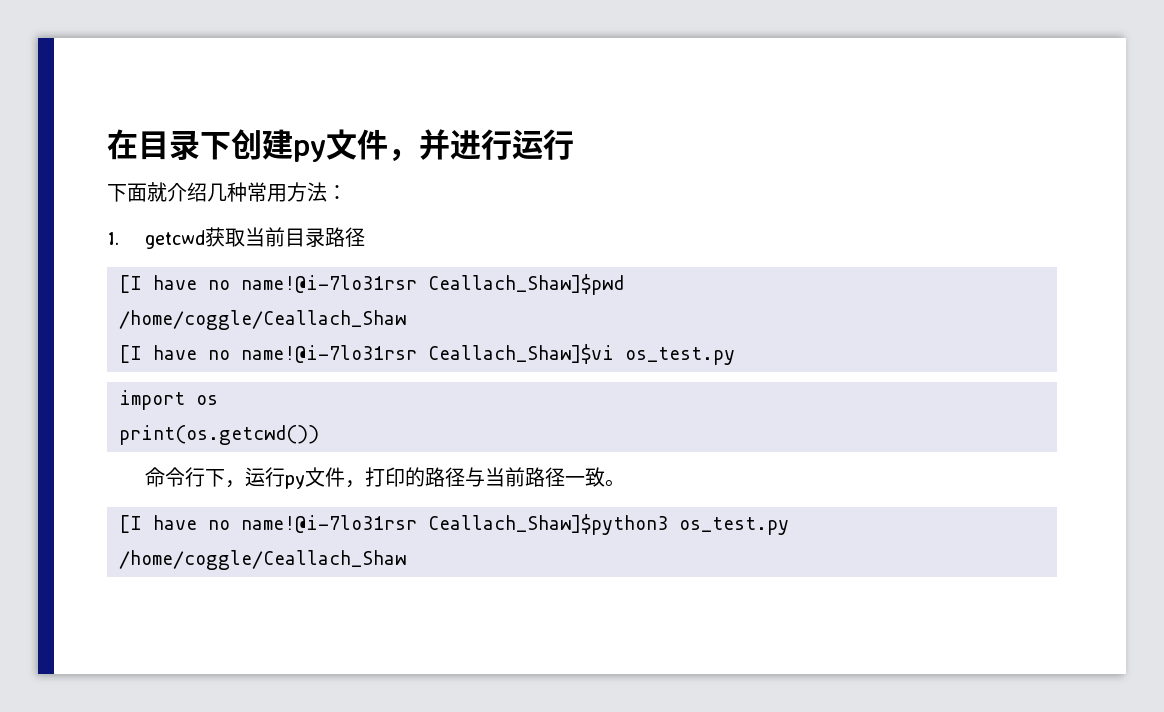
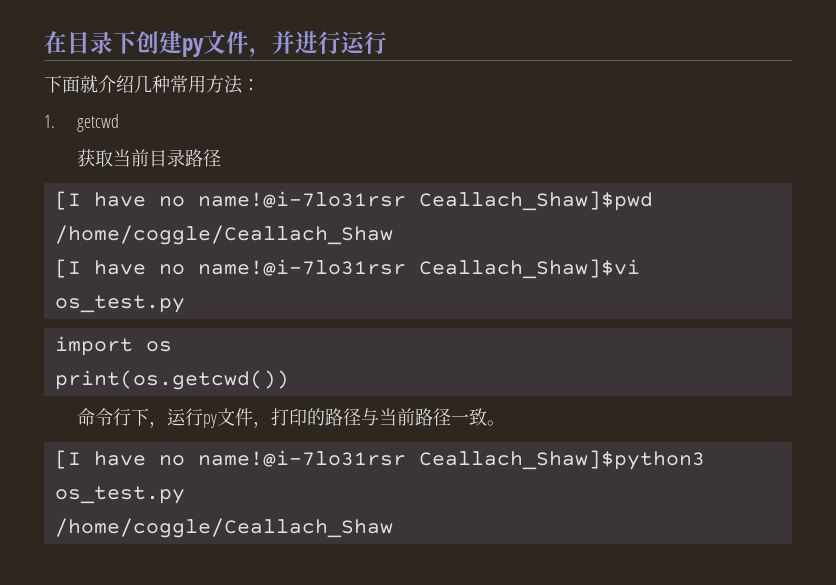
(205, 239) none -> (119, 123) //

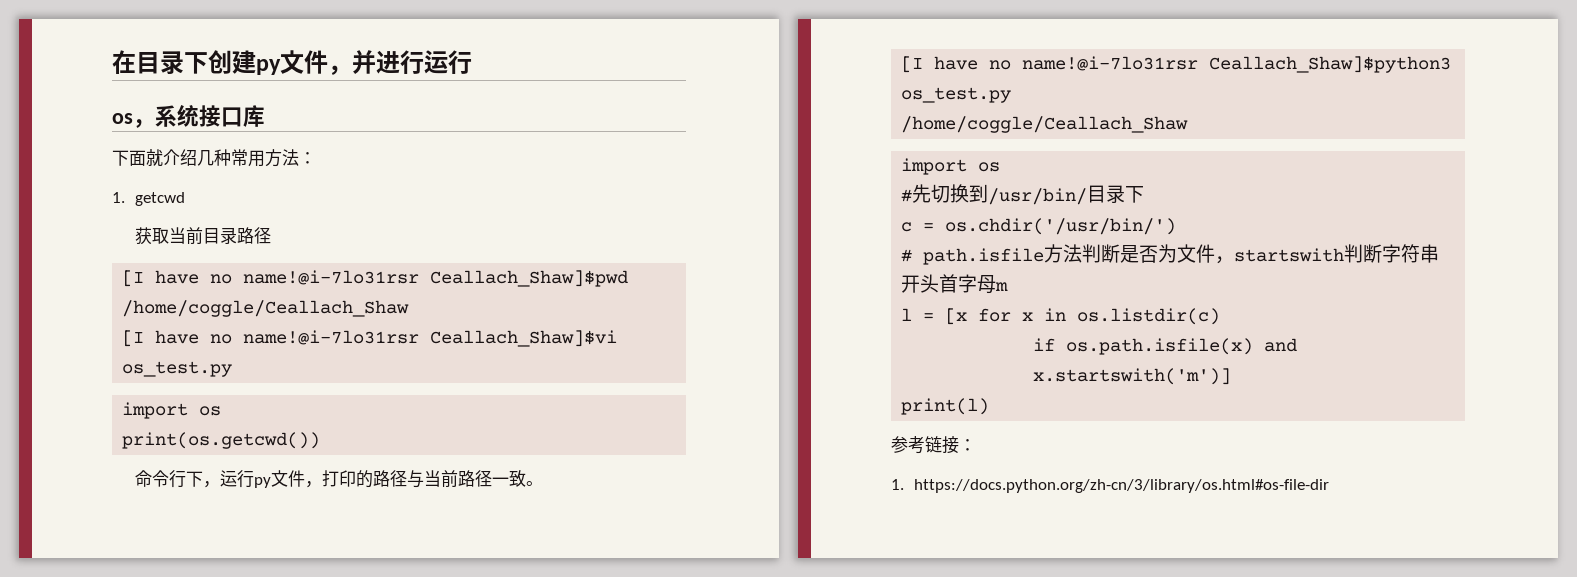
(387, 43) none -> [112,104,265,128] // os，系统接口库
(393, 528) none -> [901,158,1001,175] [901,184,1145,205] [901,218,1177,235] [901,244,1440,265] [901,274,1009,294] [901,308,1221,325] [1033,338,1298,355] [1033,368,1232,385] [901,398,990,415] [891,436,976,454] [891,479,1329,493] // import os // #先切换到/usr/bin/目录下 // c = os.chdir('/usr/bin/') // # path.isfile方法判断是否为文件，startswith判断字符串开头首字母m // l = [x for x in os.listdir(c) // if os.path.isfile(x) and x.startswith('m')] // print(l) // 参考链接： // 1. https://docs.python.org/zh-cn/3/library/os.html#os-file-dir

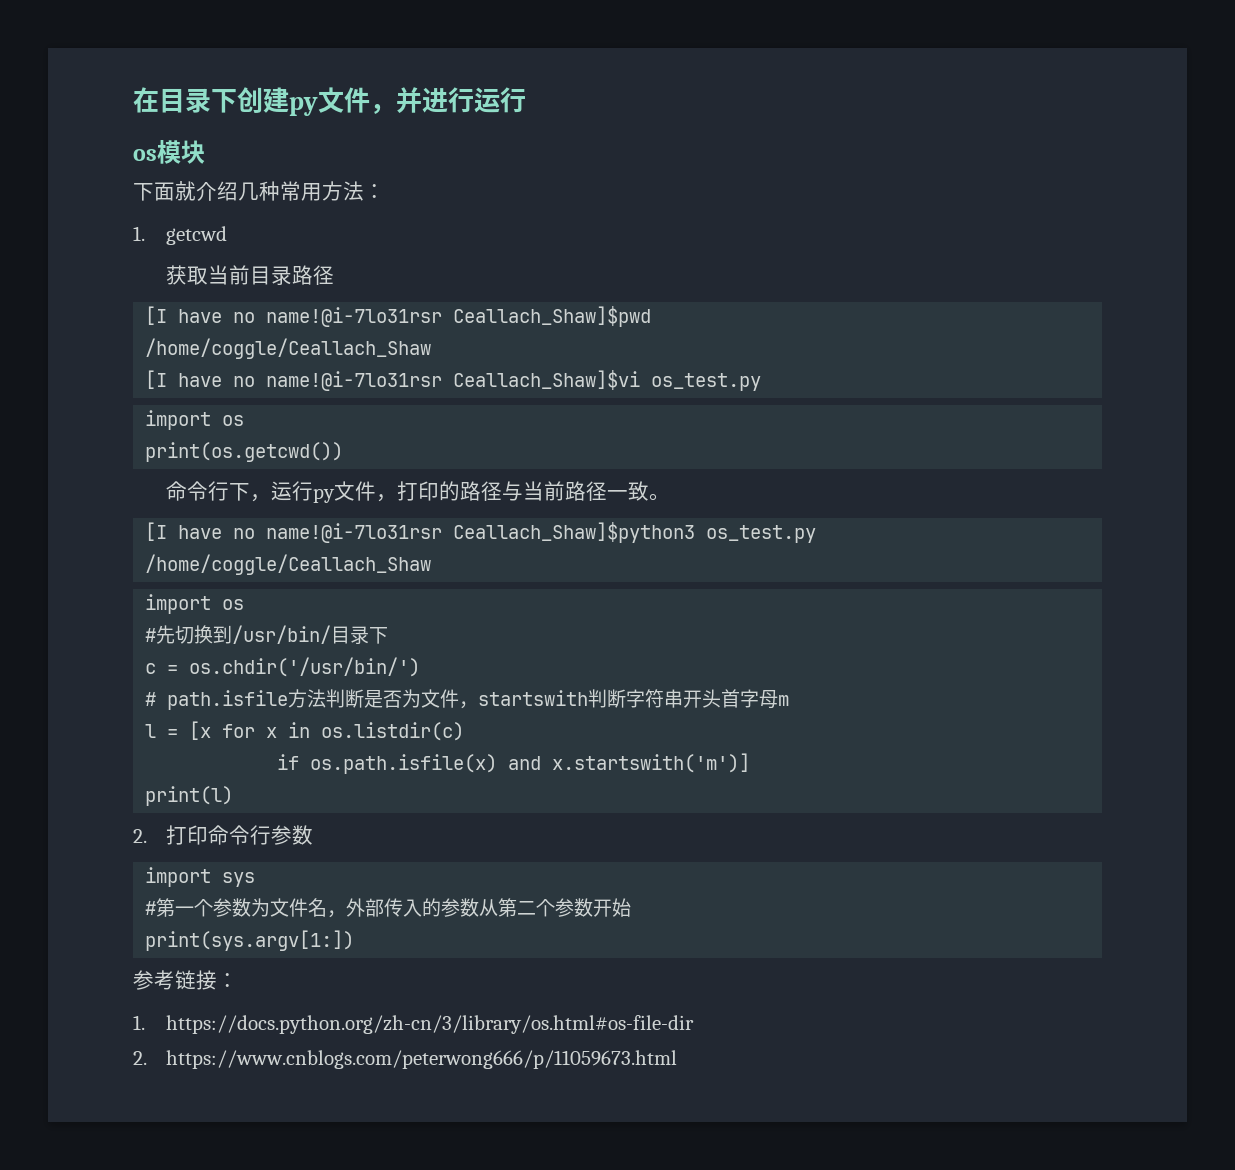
[133,104,265,128] ，系统接口库 -> [157,140,205,164] 模块
(990, 406) none -> [133,825,313,845] [145,867,256,887] [145,898,632,918] [145,930,355,951] // 2.打印命令行参数 // import sys // #第一个参数为文件名，外部传入的参数从第二个参数开始 // print(sys.argv[1:])
(1329, 486) none -> [133,1050,677,1069] // 2. https://www.cnblogs.com/peterwong666/p/11059673.html

